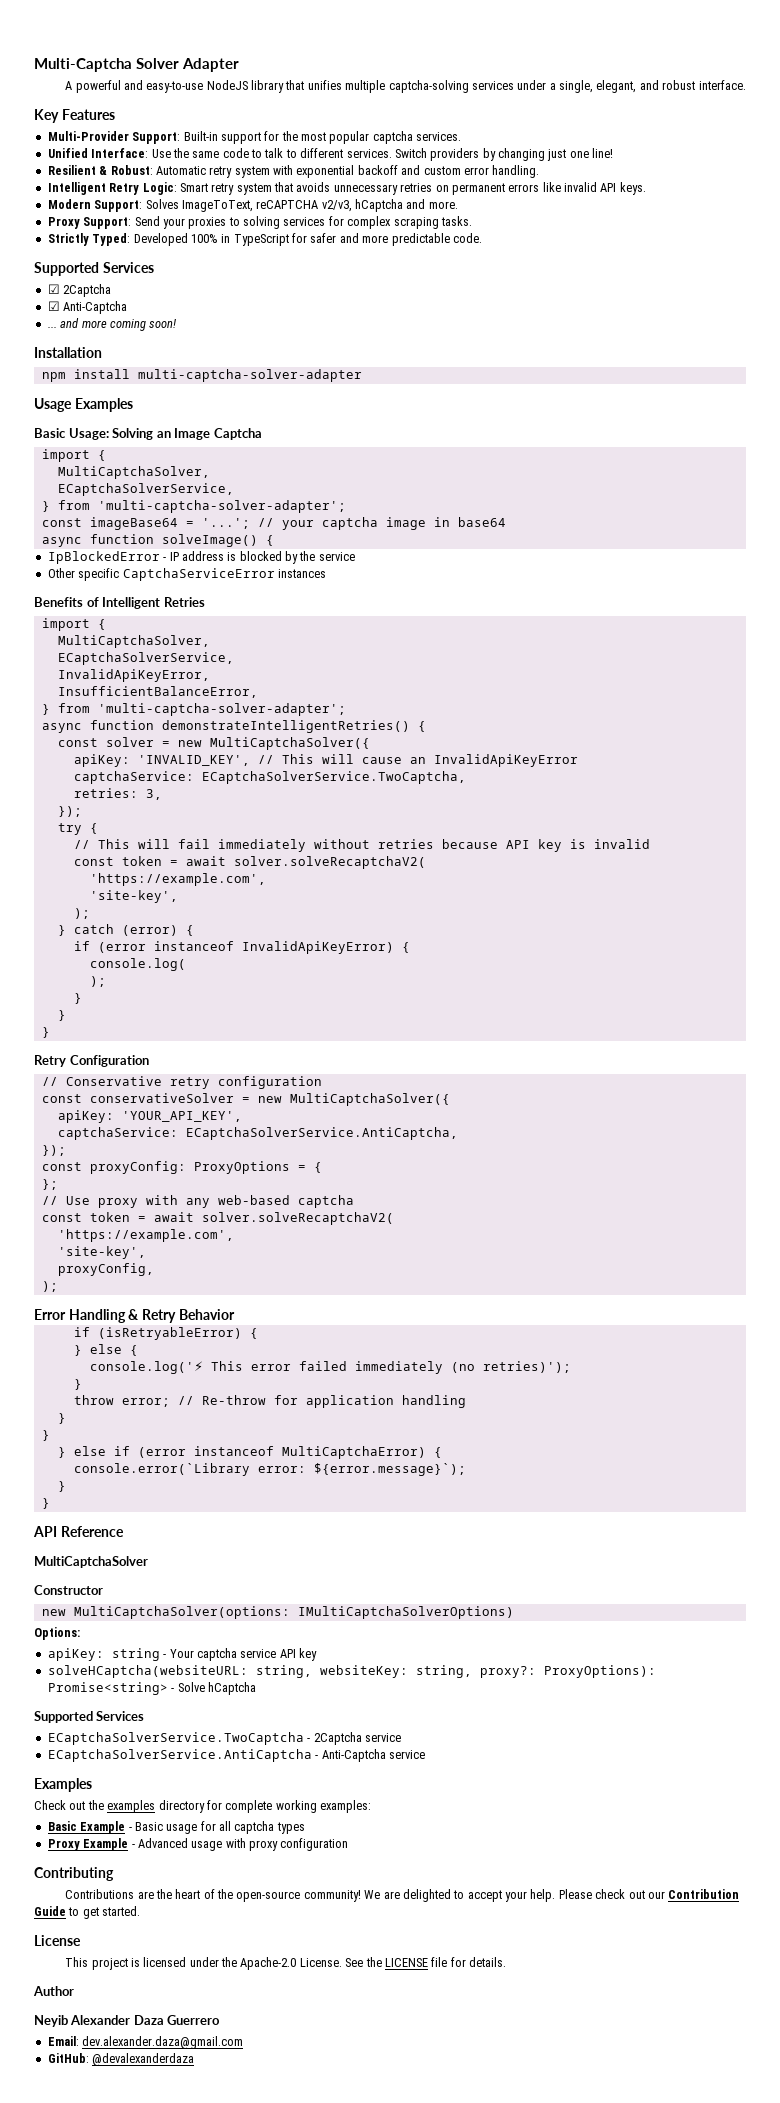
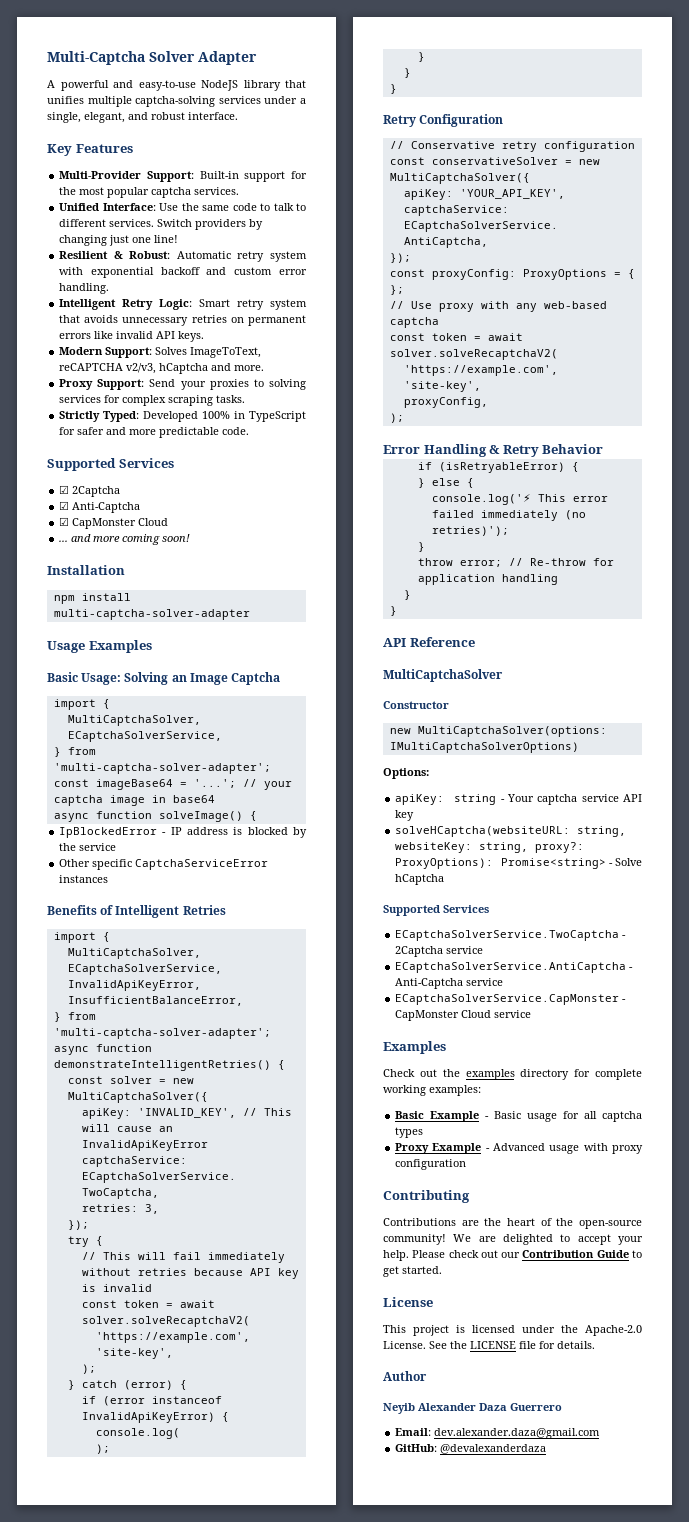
(128, 307) none -> [59,517,169,529] // ☑ CapMonster Cloud
[57,1446,442,1459] [73,1463,466,1476] [57,1481,66,1492] [41,1498,50,1509] // } else if (error instanceof MultiCaptchaError) { // console.error(`Library error: ${error.message}`); // } // } -> (397, 611) none
(425, 1754) none -> [395,994,627,1005] [395,1010,532,1021] // ECaptchaSolverService.CapMonster - CapMonster Cloud service

